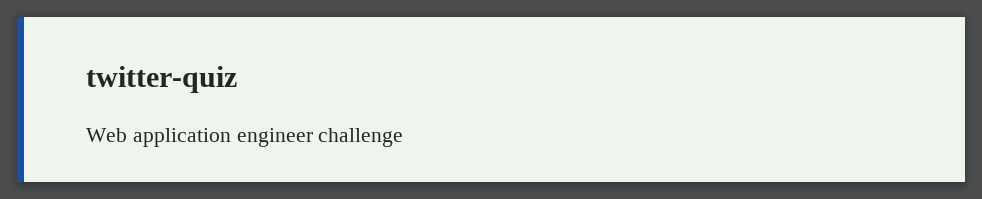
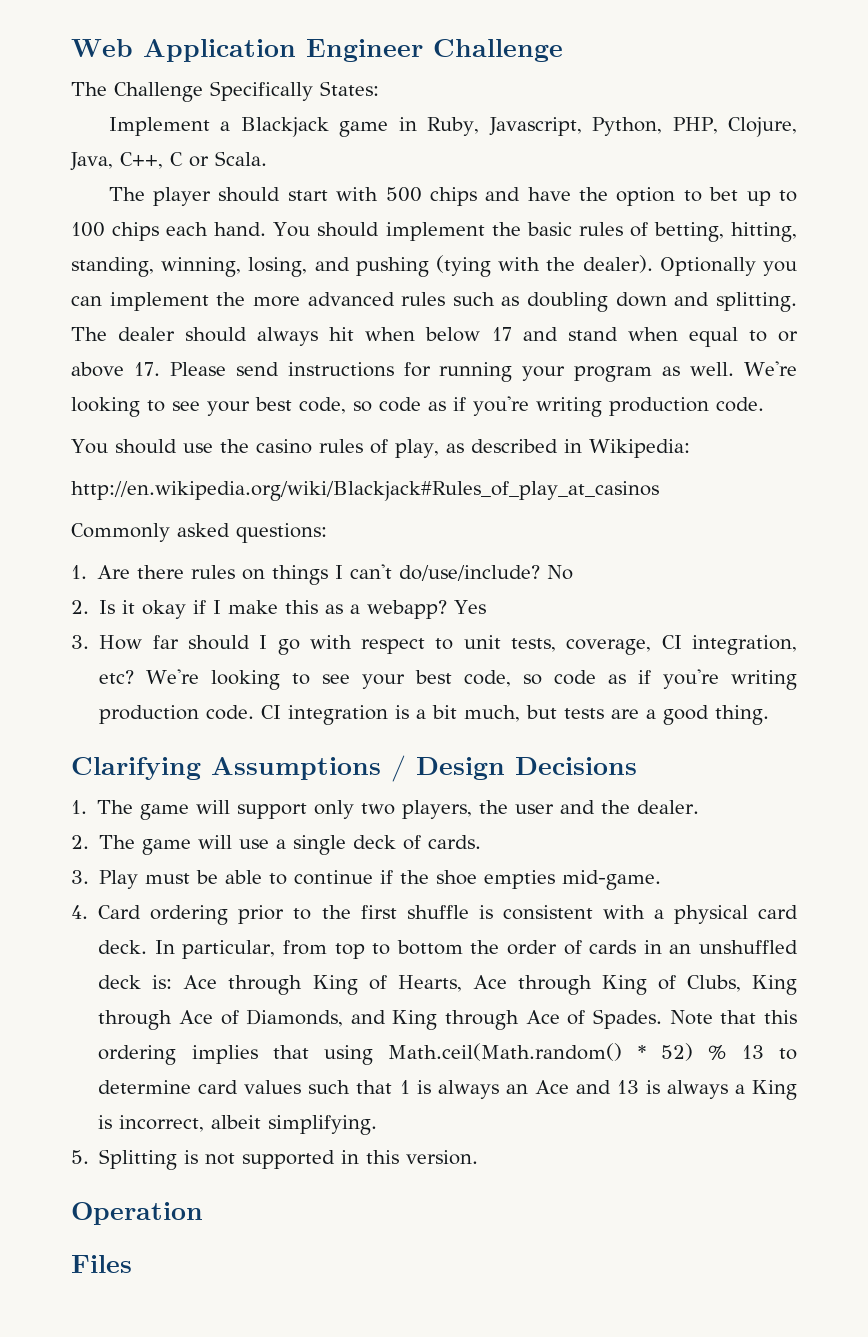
[86,66,237,93] [86,128,404,147] twitter-quiz // Web application engineer challenge -> [71,39,563,62] [71,81,379,102] [108,117,797,137] [70,151,267,171] [108,187,798,206] [71,222,797,242] [71,255,797,277] [71,292,797,312] [71,327,799,347] [71,361,798,382] [71,396,764,417] [71,439,690,458] [71,481,659,501] [71,523,327,543] [71,564,574,585] [71,600,487,619] [71,635,797,655] [99,669,797,690] [99,705,770,725] [71,755,637,782] [71,800,700,820] [71,835,482,855] [71,870,662,890] [71,905,798,925] [98,940,798,959] [98,975,797,995] [98,1009,797,1030] [98,1043,797,1065] [98,1080,797,1100] [98,1115,378,1135] [71,1149,479,1170] [71,1202,203,1225] [71,1255,132,1273] Web Application Engineer Challenge // The Challenge Specifically States: // Implement a Blackjack game in Ruby, Javascript, Python, PHP, Clojure, Java, C++, C or Scala. // The player should start with 500 chips and have the option to bet up to 100 chips each hand. You should implement the basic rules of betting, hitting, standing, winning, losing, and pushing (tying with the dealer). Optionally you can implement the more advanced rules such as doubling down and splitting. The dealer should always hit when below 17 and stand when equal to or above 17. Please send instructions for running your program as well. We're looking to see your best code, so code as if you're writing production code. // You should use the casino rules of play, as described in Wikipedia: // http://en.wikipedia.org/wiki/Blackjack#Rules_of_play_at_casinos // Commonly asked questions: // 1. Are there rules on things I can't do/use/include? No // 2. Is it okay if I make this as a webapp? Yes // 3. How far should I go with respect to unit tests, coverage, CI integration, etc? We're looking to see your best code, so code as if you're writing production code. CI integration is a bit much, but tests are a good thing. // Clarifying Assumptions / Design Decisions // 1. The game will support only two players, the user and the dealer. // 2. The game will use a single deck of cards. // 3. Play must be able to continue if the shoe empties mid-game. // 4. Card ordering prior to the first shuffle is consistent with a physical card deck. In particular, from top to bottom the order of cards in an unshuffled deck is: Ace through King of Hearts, Ace through King of Clubs, King through Ace of Diamonds, and King through Ace of Spades. Note that this ordering implies that using Math.ceil(Math.random() * 52) % 13 to determine card values such that 1 is always an Ace and 13 is always a King is incorrect, albeit simplifying. // 5. Splitting is not supported in this version. // Operation // Files

